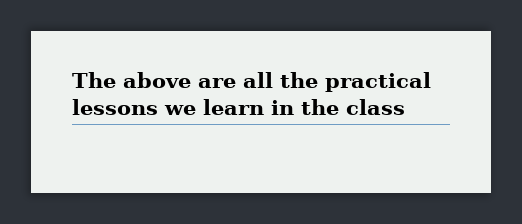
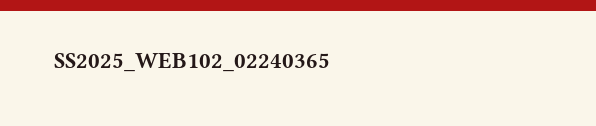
[72,72,431,92] [72,99,405,115] The above are all the practical lessons we learn in the class -> [54,52,330,72] SS2025_WEB102_02240365

